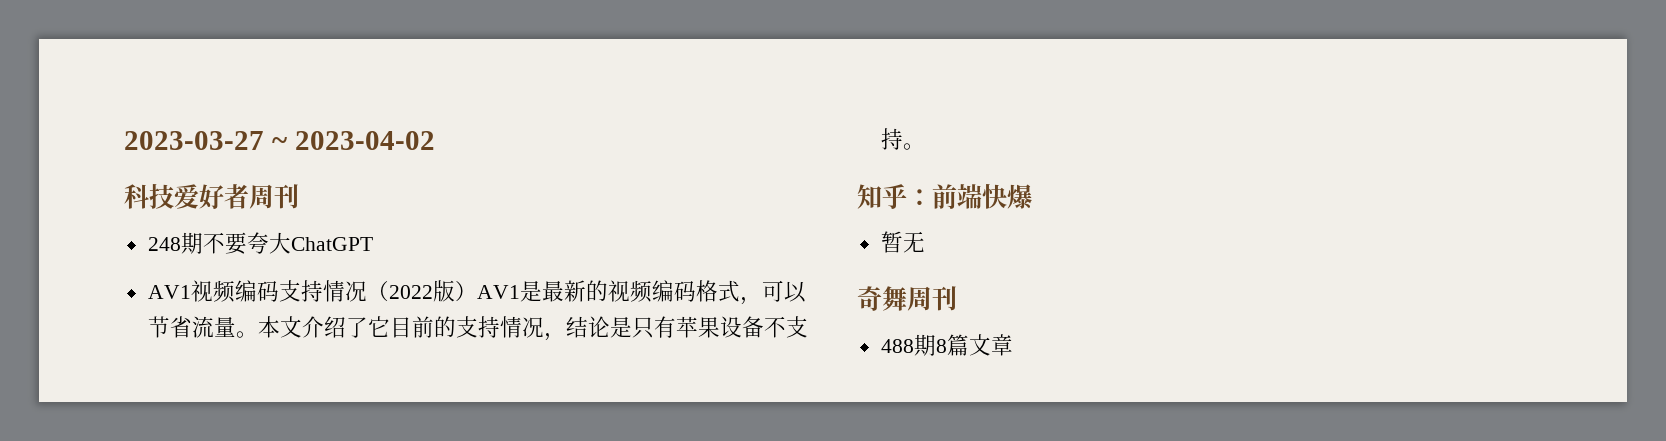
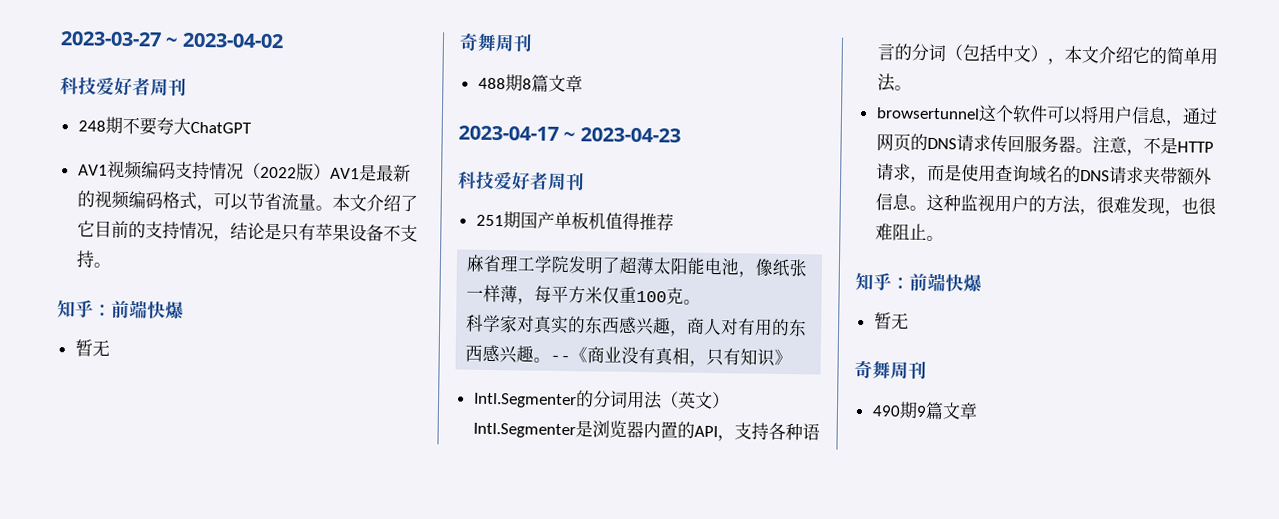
(1013, 345) none -> [458,125,681,143] [457,170,585,192] [475,211,674,232] [466,254,809,278] [466,284,702,305] [466,314,808,337] [465,344,793,367] [472,390,730,410] [472,420,820,442] [876,43,1218,65] [876,73,912,92] [875,104,1218,127] [875,133,1214,156] [875,163,1212,186] [874,193,1216,217] [874,223,944,242] [855,272,982,292] [873,312,909,330] [854,360,927,380] [871,401,978,420] // 2023-04-17 ~ 2023-04-23 // 科技爱好者周刊 // 251期国产单板机值得推荐 // 麻省理工学院发明了超薄太阳能电池，像纸张一样薄，每平方米仅重100克。 // 科学家对真实的东西感兴趣，商人对有用的东西感兴趣。--《商业没有真相，只有知识》 // Intl.Segmenter的分词用法（英文）Intl.Segmenter是浏览器内置的API，支持各种语言的分词（包括中文），本文介绍它的简单用法。 // browsertunnel这个软件可以将用户信息，通过网页的DNS请求传回服务器。注意，不是HTTP请求，而是使用查询域名的DNS请求夹带额外信息。这种监视用户的方法，很难发现，也很难阻止。 // 知乎：前端快爆 // 暂无 // 奇舞周刊 // 490期9篇文章

